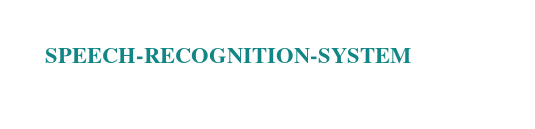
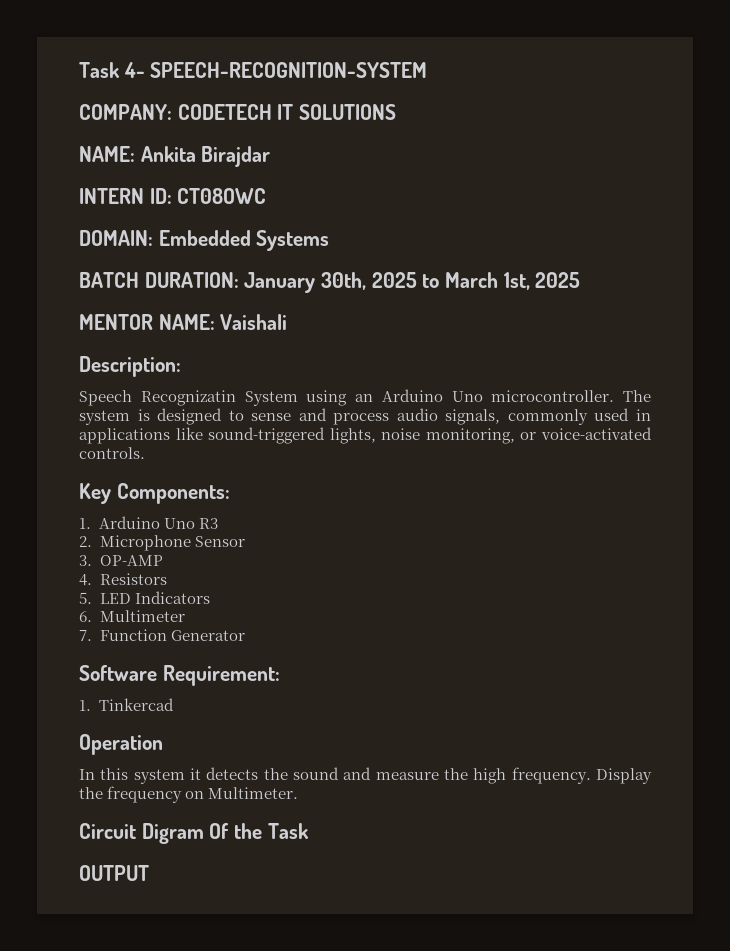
(45, 55) none -> [79,62,145,78] Task 4-
(411, 55) none -> [79,104,396,120] [79,146,271,167] [79,188,267,204] [79,230,330,251] [79,272,581,293] [79,314,288,330] [79,356,181,377] [79,389,651,406] [79,408,652,425] [79,427,652,444] [79,447,145,459] [79,483,230,504] [79,516,218,529] [79,535,245,551] [79,555,163,566] [79,573,167,586] [79,591,210,604] [79,610,185,622] [79,629,245,641] [79,665,280,686] [79,698,174,711] [79,734,163,755] [79,767,652,784] [79,786,299,803] [79,823,309,844] [79,865,149,881] // COMPANY: CODETECH IT SOLUTIONS // NAME: Ankita Birajdar // INTERN ID: CT08OWC // DOMAIN: Embedded Systems // BATCH DURATION: January 30th, 2025 to March 1st, 2025 // MENTOR NAME: Vaishali // Description: // Speech Recognizatin System using an Arduino Uno microcontroller. The system is designed to sense and process audio signals, commonly used in applications like sound-triggered lights, noise monitoring, or voice-activated controls. // Key Components: // 1. Arduino Uno R3 // 2. Microphone Sensor // 3. OP-AMP // 4. Resistors // 5. LED Indicators // 6. Multimeter // 7. Function Generator // Software Requirement: // 1. Tinkercad // Operation // In this system it detects the sound and measure the high frequency. Display the frequency on Multimeter. // Circuit Digram Of the Task // OUTPUT

